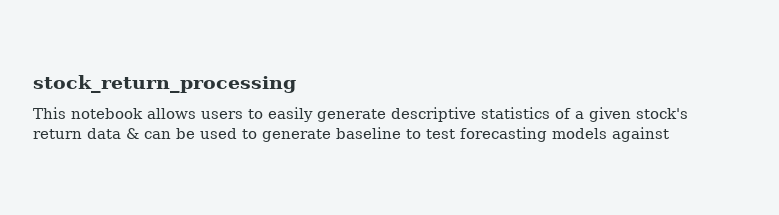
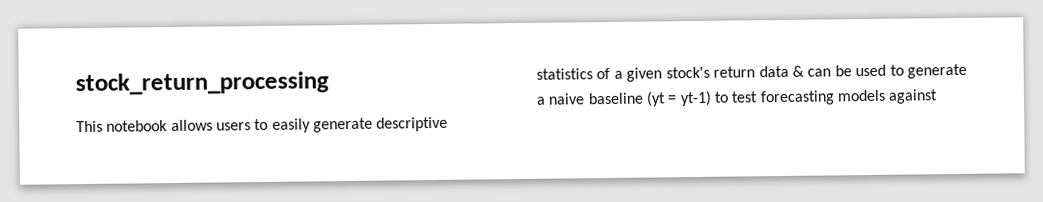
[336,127,401,139] baseline -> [536,90,712,107] a naive baseline (yt = yt-1)

